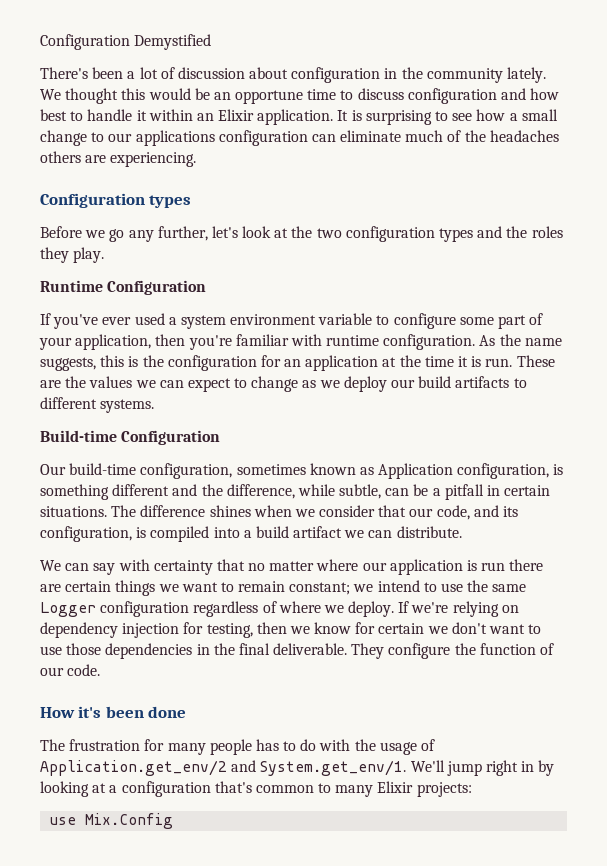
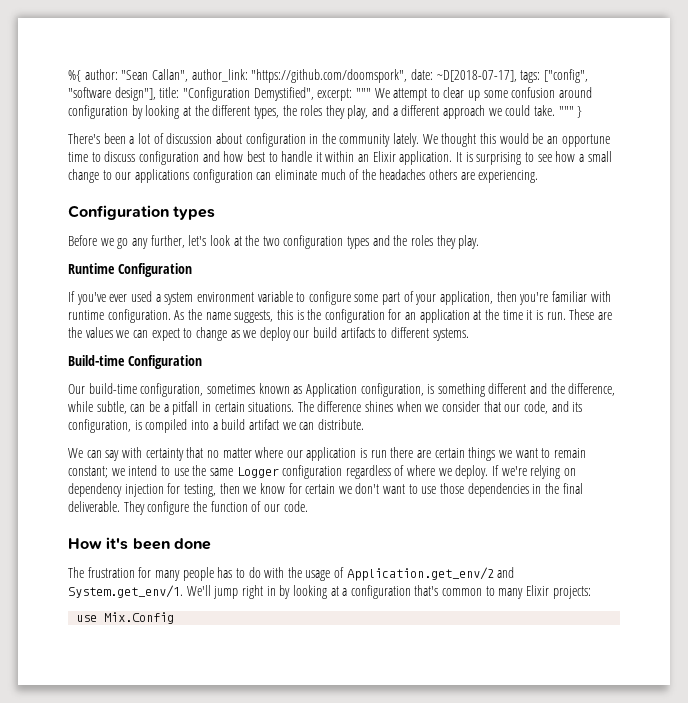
[40,34,212,50] Configuration Demystified -> [68,69,588,83] [68,87,593,101] [68,105,583,119] %{ author: "Sean Callan", author_link: "https://github.com/doomspork", date: ~D[2018-07-17], tags: ["config", "software design"], title: "Configuration Demystified", excerpt: """ We attempt to clear up some confusion around configuration by looking at the different types, the roles they play, and a different approach we could take. """ }

